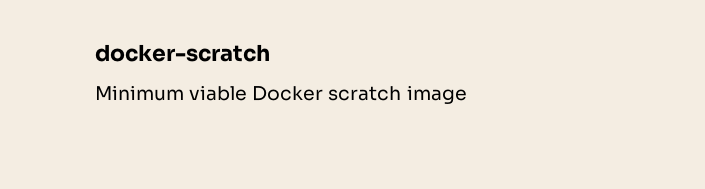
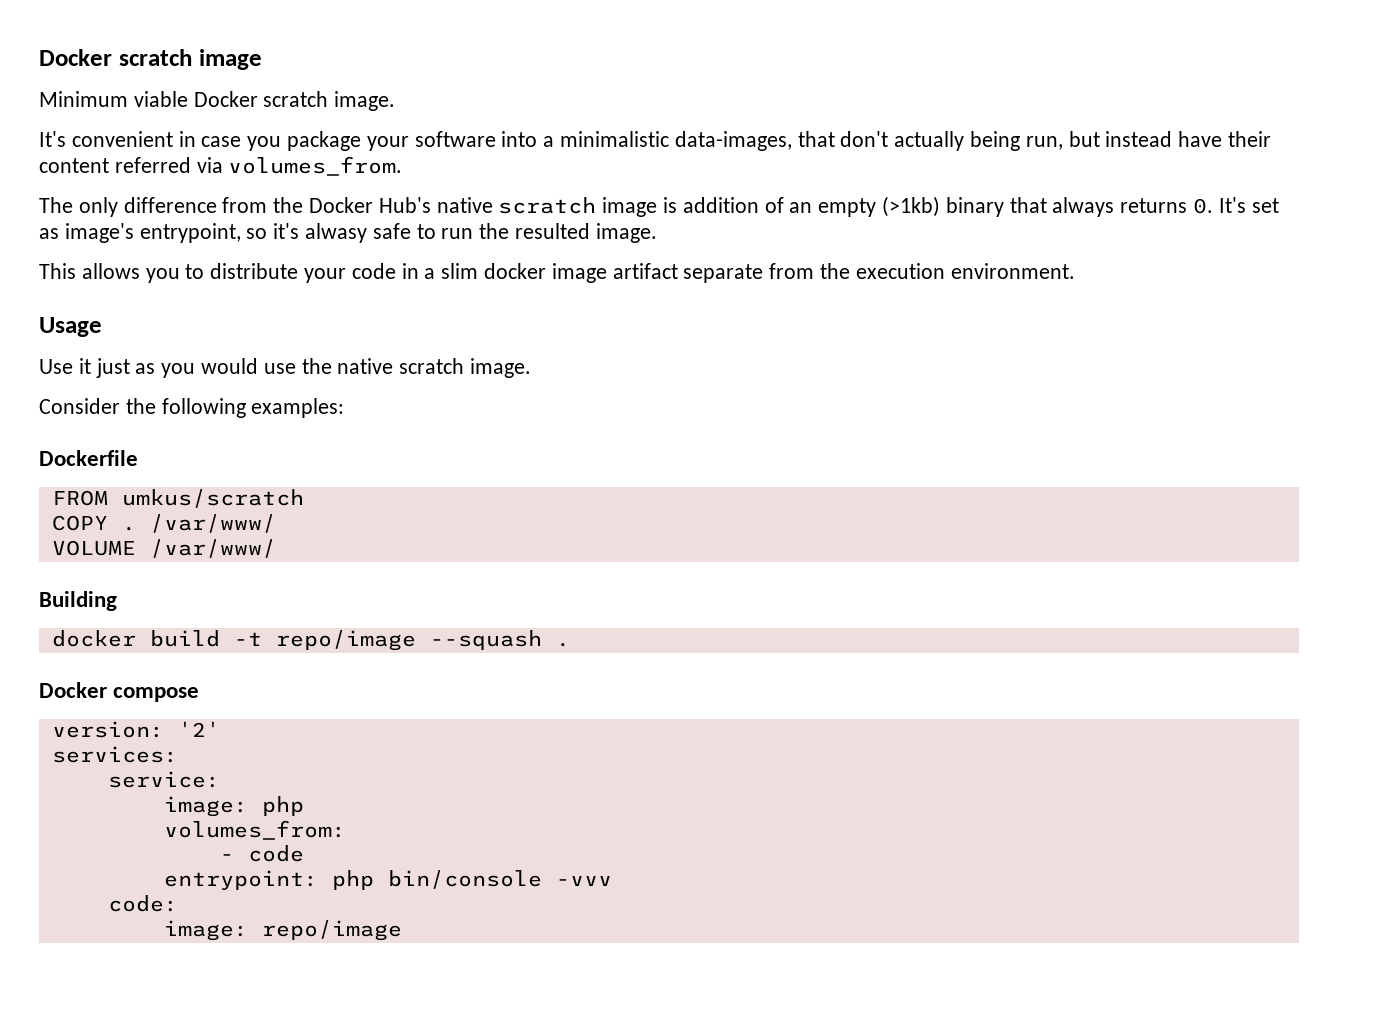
[95,44,270,62] docker-scratch -> [39,49,262,70] Docker scratch image
[406,85,467,104] image -> [334,91,396,111] [39,131,1272,151] [39,156,403,176] [39,196,1279,217] [39,223,657,243] [39,263,1075,283] [39,317,102,337] [39,358,532,378] [39,398,345,418] [39,450,138,466] [51,489,304,508] [51,514,276,533] [51,539,276,558] [39,591,117,611] [51,630,570,651] [39,682,200,702] [51,721,220,738] [51,746,178,763] [107,771,220,788] [163,796,304,817] [163,820,346,840] [219,845,304,862] [163,870,612,890] [107,895,178,912] [163,920,402,941] image. // It's convenient in case you package your software into a minimalistic data-images, that don't actually being run, but instead have their content referred via volumes_from. // The only difference from the Docker Hub's native scratch image is addition of an empty (>1kb) binary that always returns 0. It's set as image's entrypoint, so it's alwasy safe to run the resulted image. // This allows you to distribute your code in a slim docker image artifact separate from the execution environment. // Usage // Use it just as you would use the native scratch image. // Consider the following examples: // Dockerfile // FROM umkus/scratch // COPY . /var/www/ // VOLUME /var/www/ // Building // docker build -t repo/image --squash . // Docker compose // version: '2' // services: // service: // image: php // volumes_from: // - code // entrypoint: php bin/console -vvv // code: // image: repo/image

